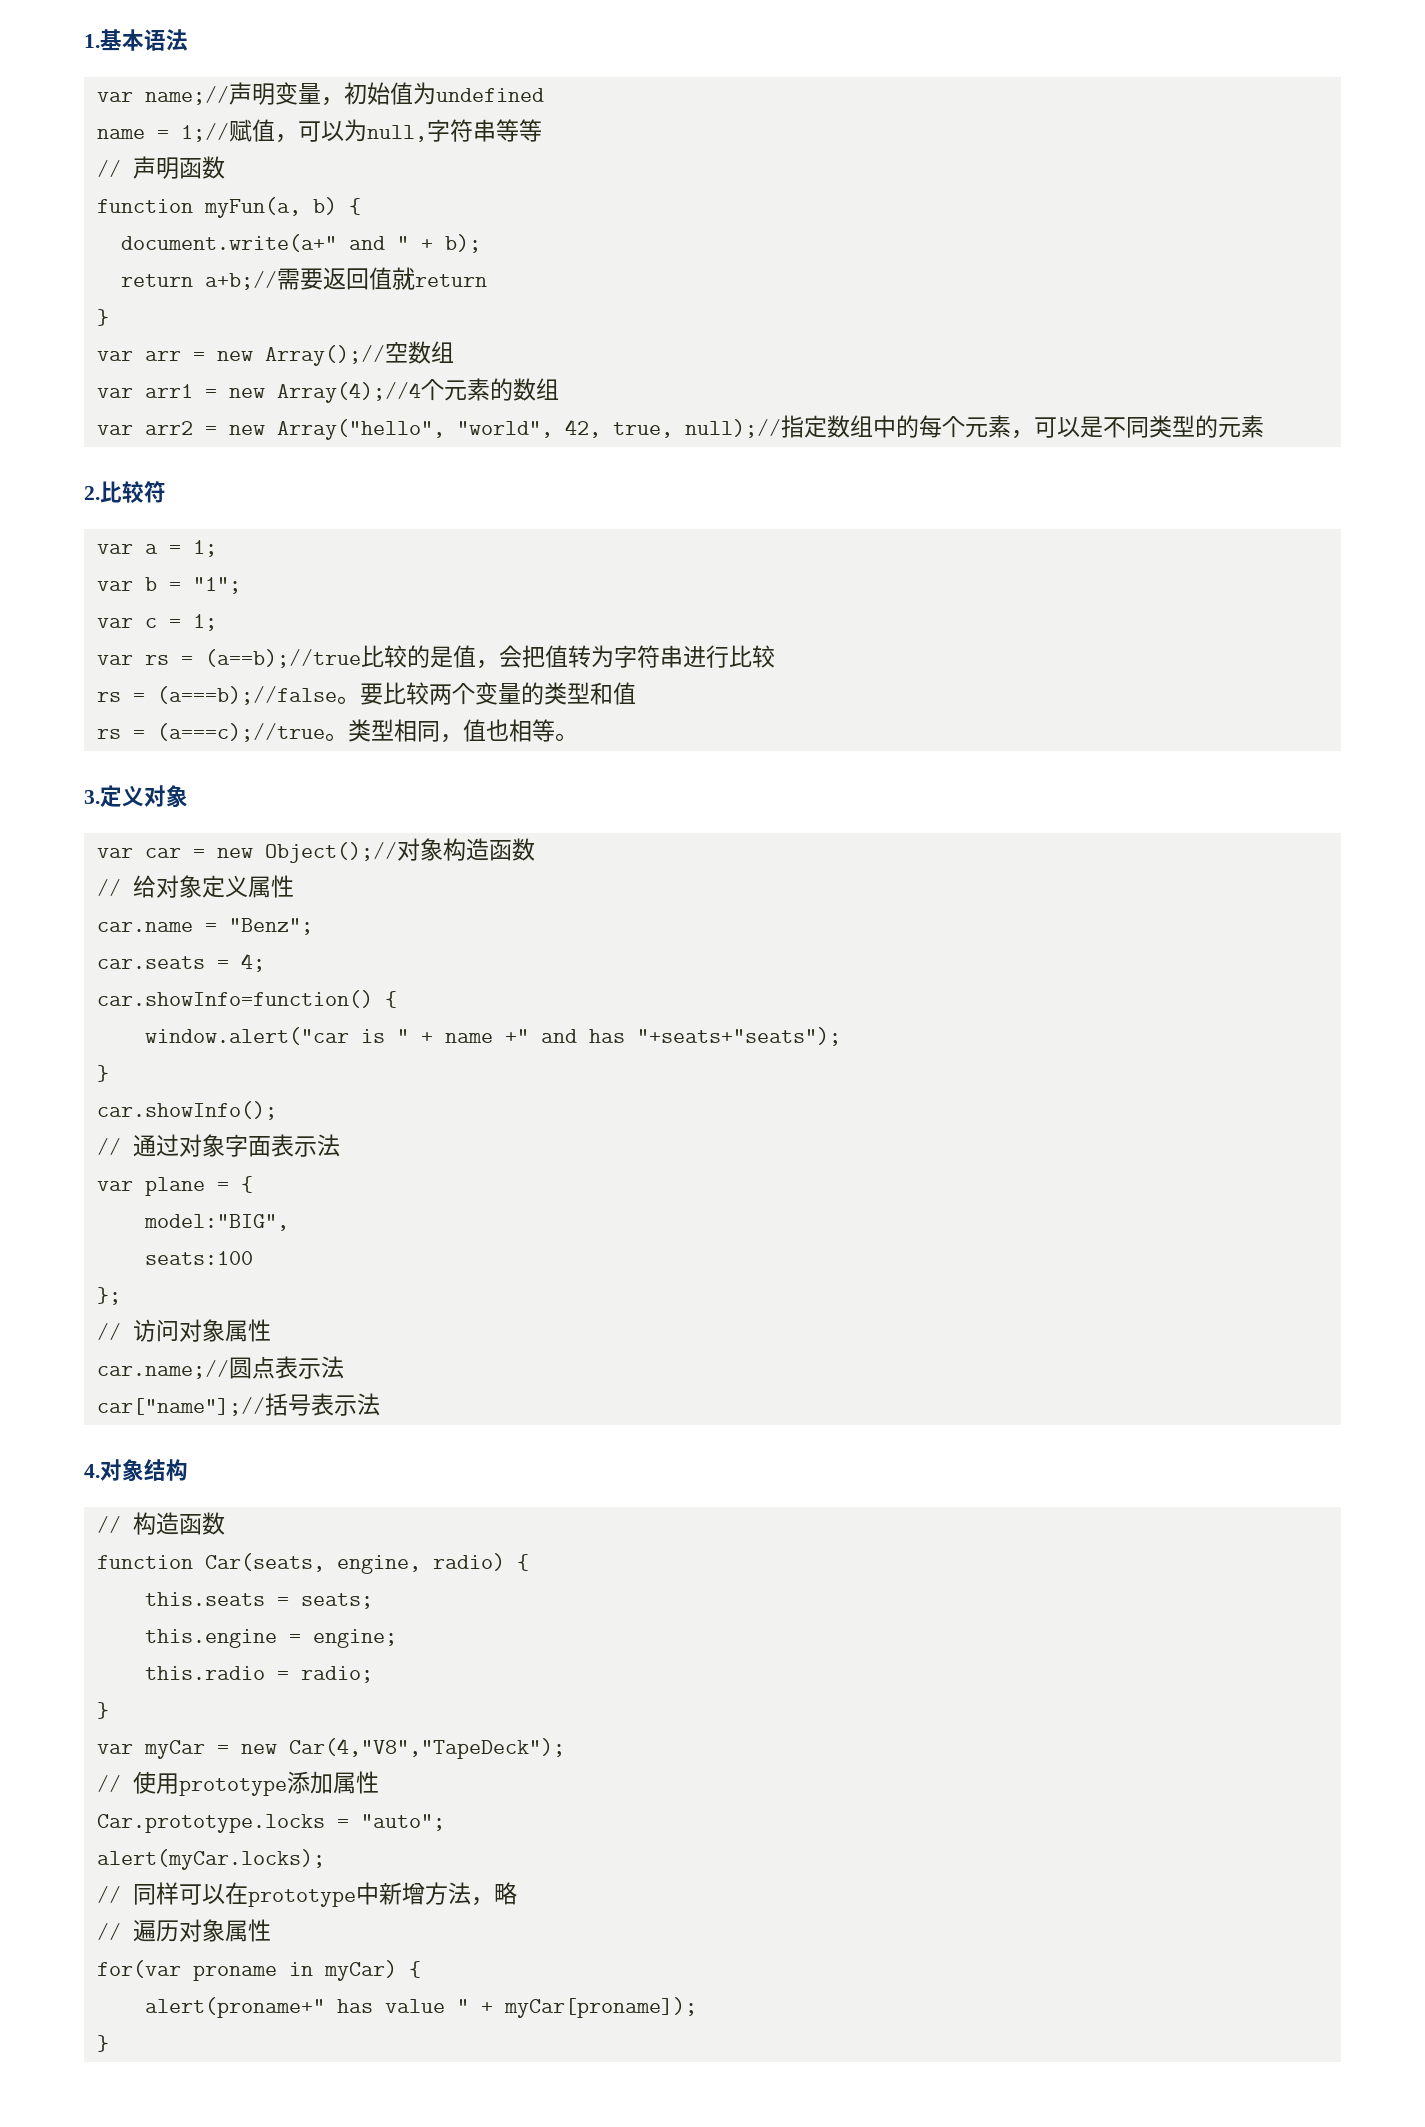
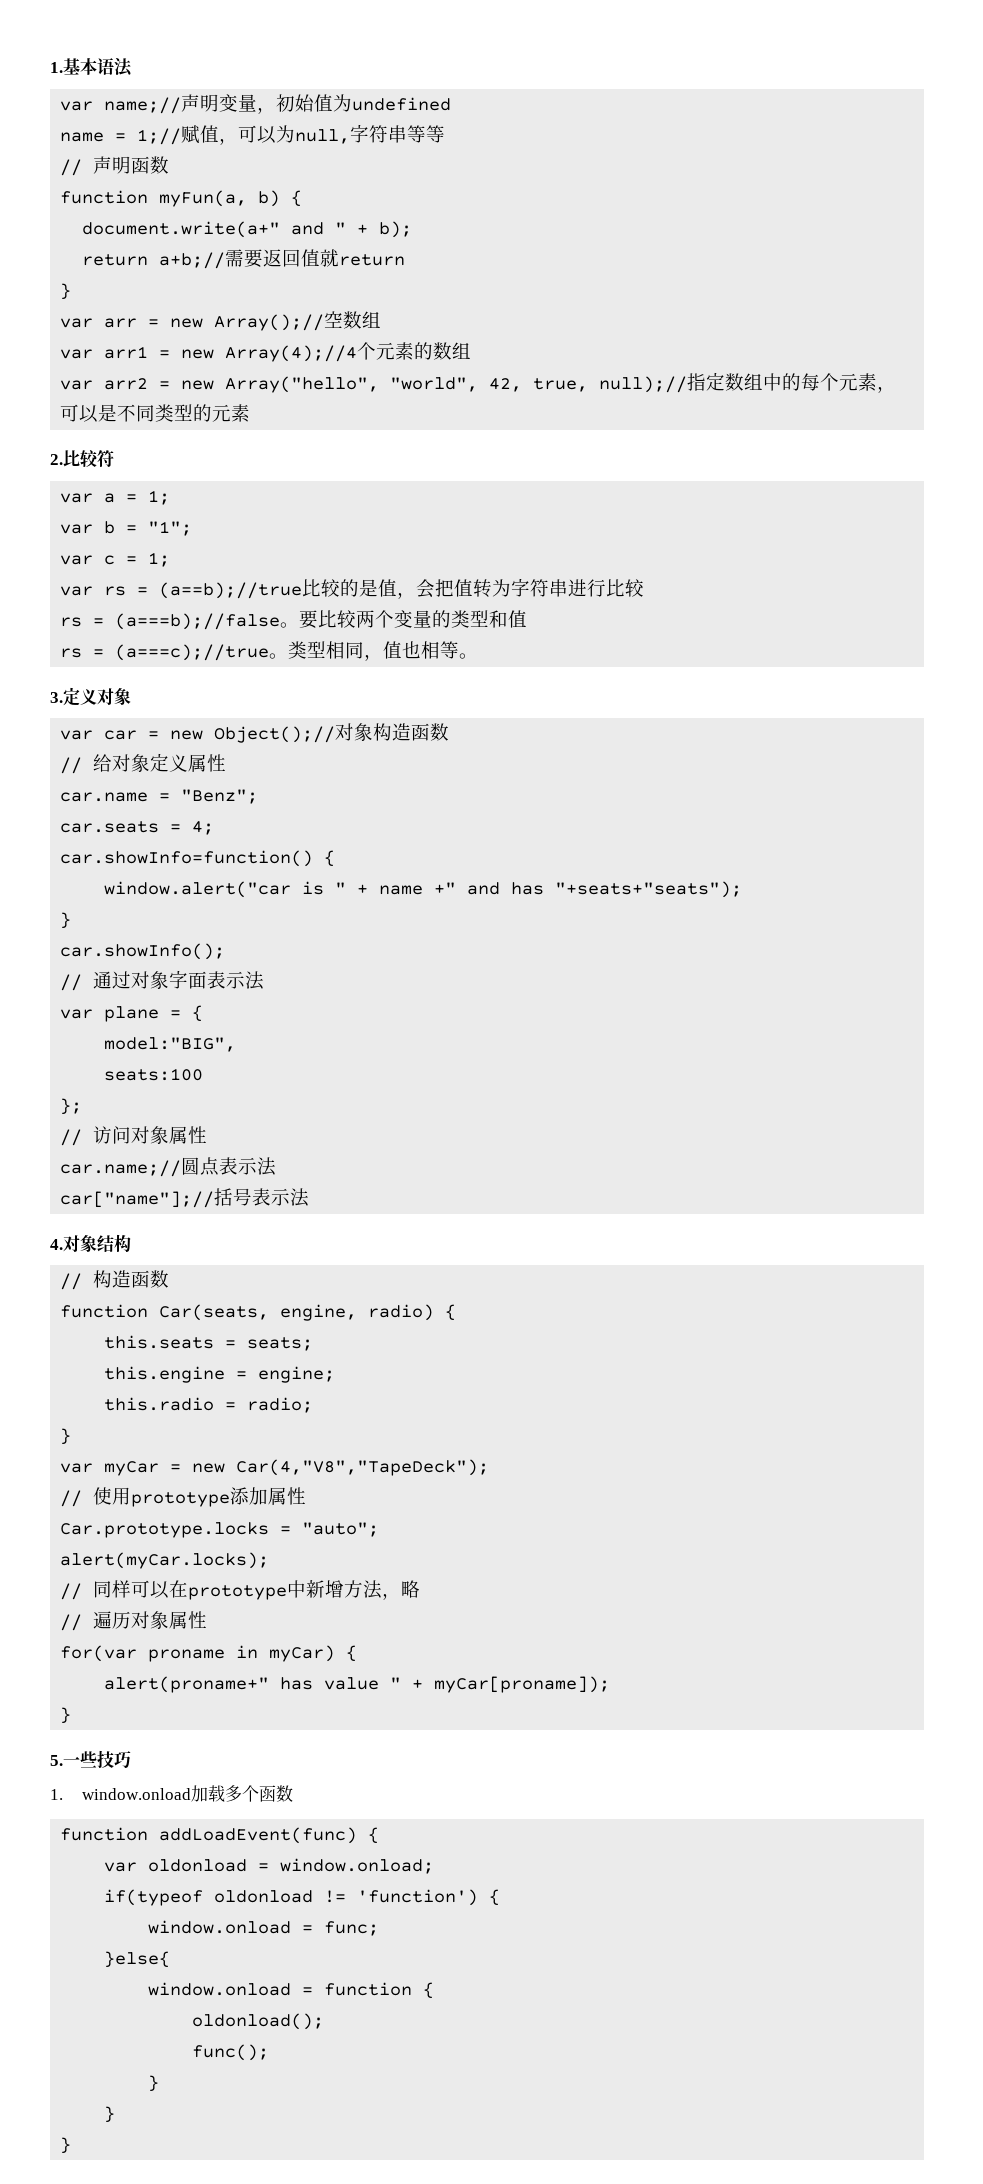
(109, 2043) none -> [50,1750,131,1769] [50,1785,293,1802] [60,1827,380,1844] [104,1858,435,1874] [104,1889,501,1906] [148,1920,380,1936] [104,1951,171,1968] [148,1982,435,1999] [192,2013,325,2030] [192,2044,270,2061] [148,2075,160,2092] [104,2106,116,2123] [60,2137,72,2154] // 5.一些技巧 // 1. window.onload加载多个函数 // function addLoadEvent(func) { // var oldonload = window.onload; // if(typeof oldonload != 'function') { // window.onload = func; // }else{ // window.onload = function { // oldonload(); // func(); // } // } // }

